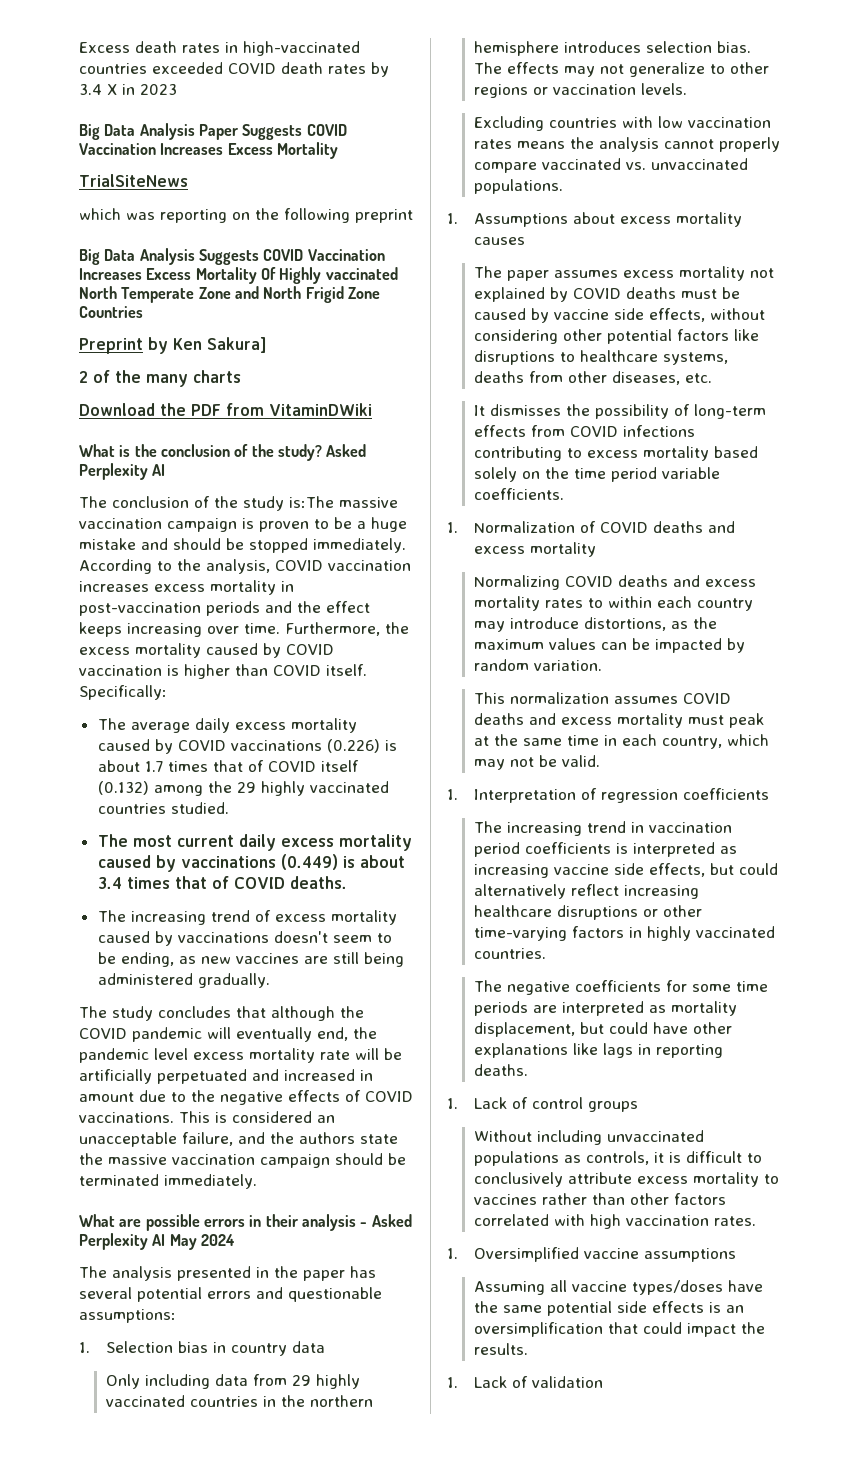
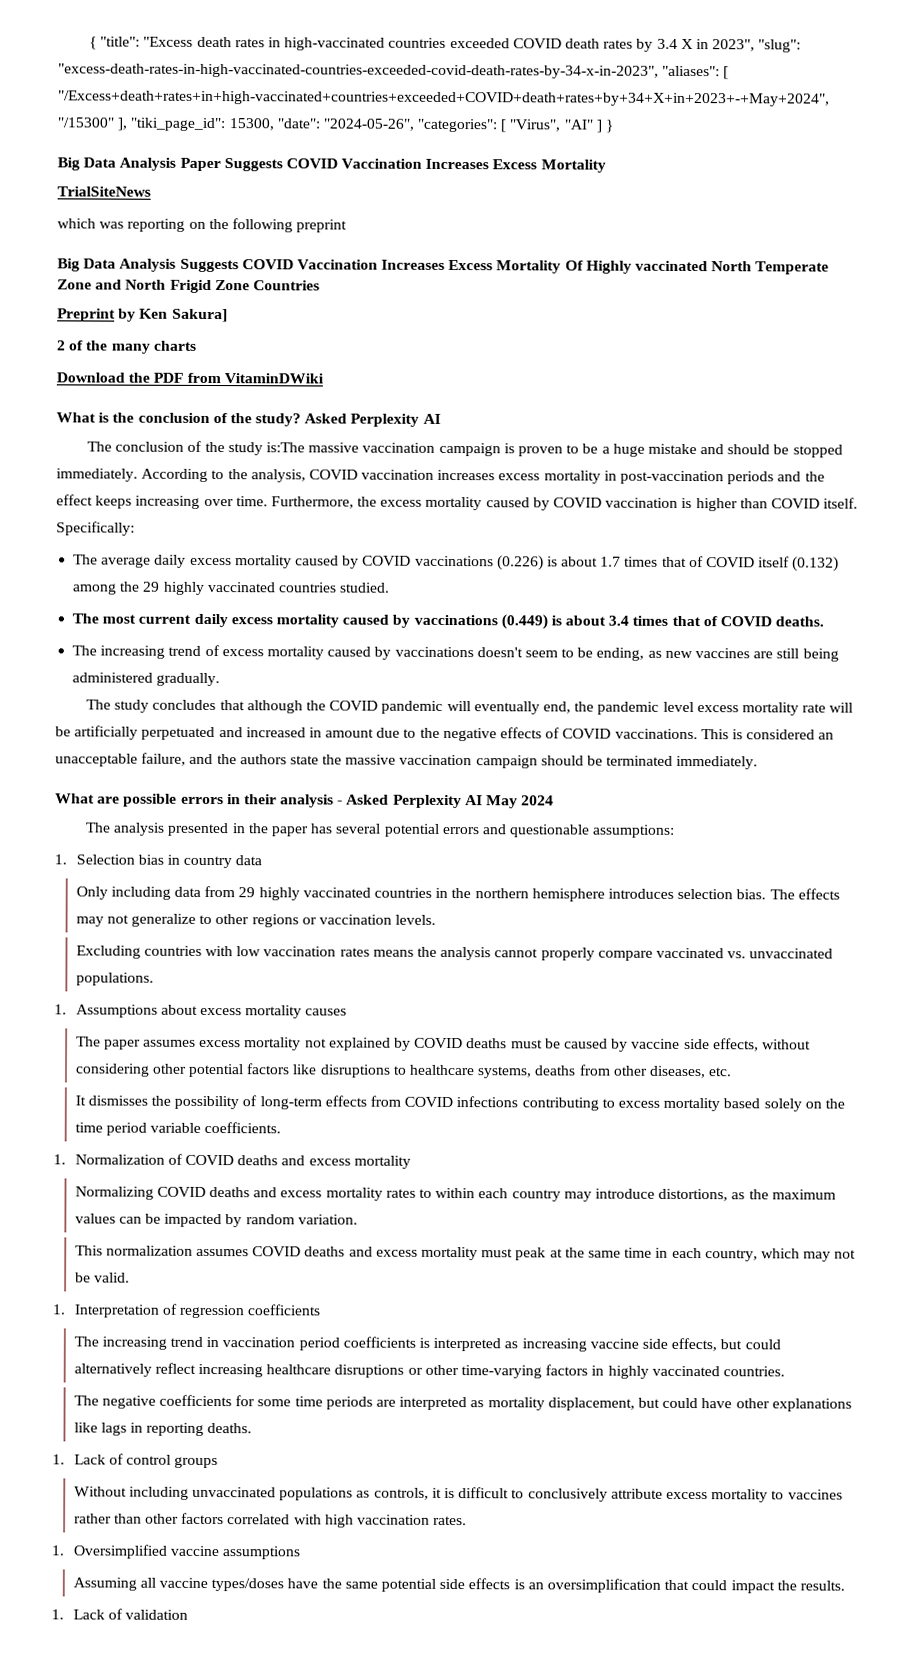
[79,42,130,53] Excess -> [89,36,194,50] { "title": "Excess
[140,84,177,95] 2023 -> [712,39,802,53] [58,63,730,80] [58,90,830,107] [57,117,614,133] 2023", "slug": "excess-death-rates-in-high-vaccinated-countries-exceeded-covid-death-rates-by-34-x-in-2023", "aliases": [ "/Excess+death+rates+in+high-vaccinated+countries+exceeded+COVID+death+rates+by+34+X+in+2023+-+May+2024", "/15300" ], "tiki_page_id": 15300, "date": "2024-05-26", "categories": [ "Virus", "AI" ] }

